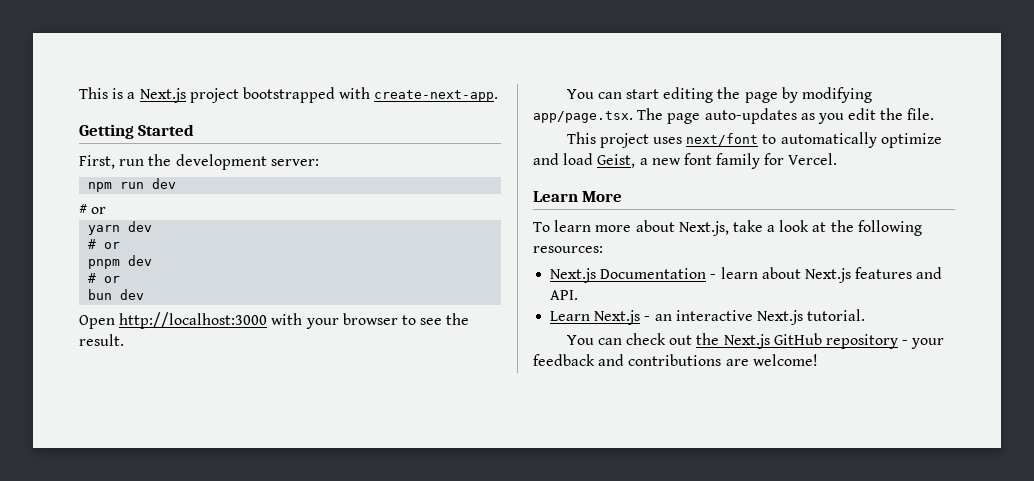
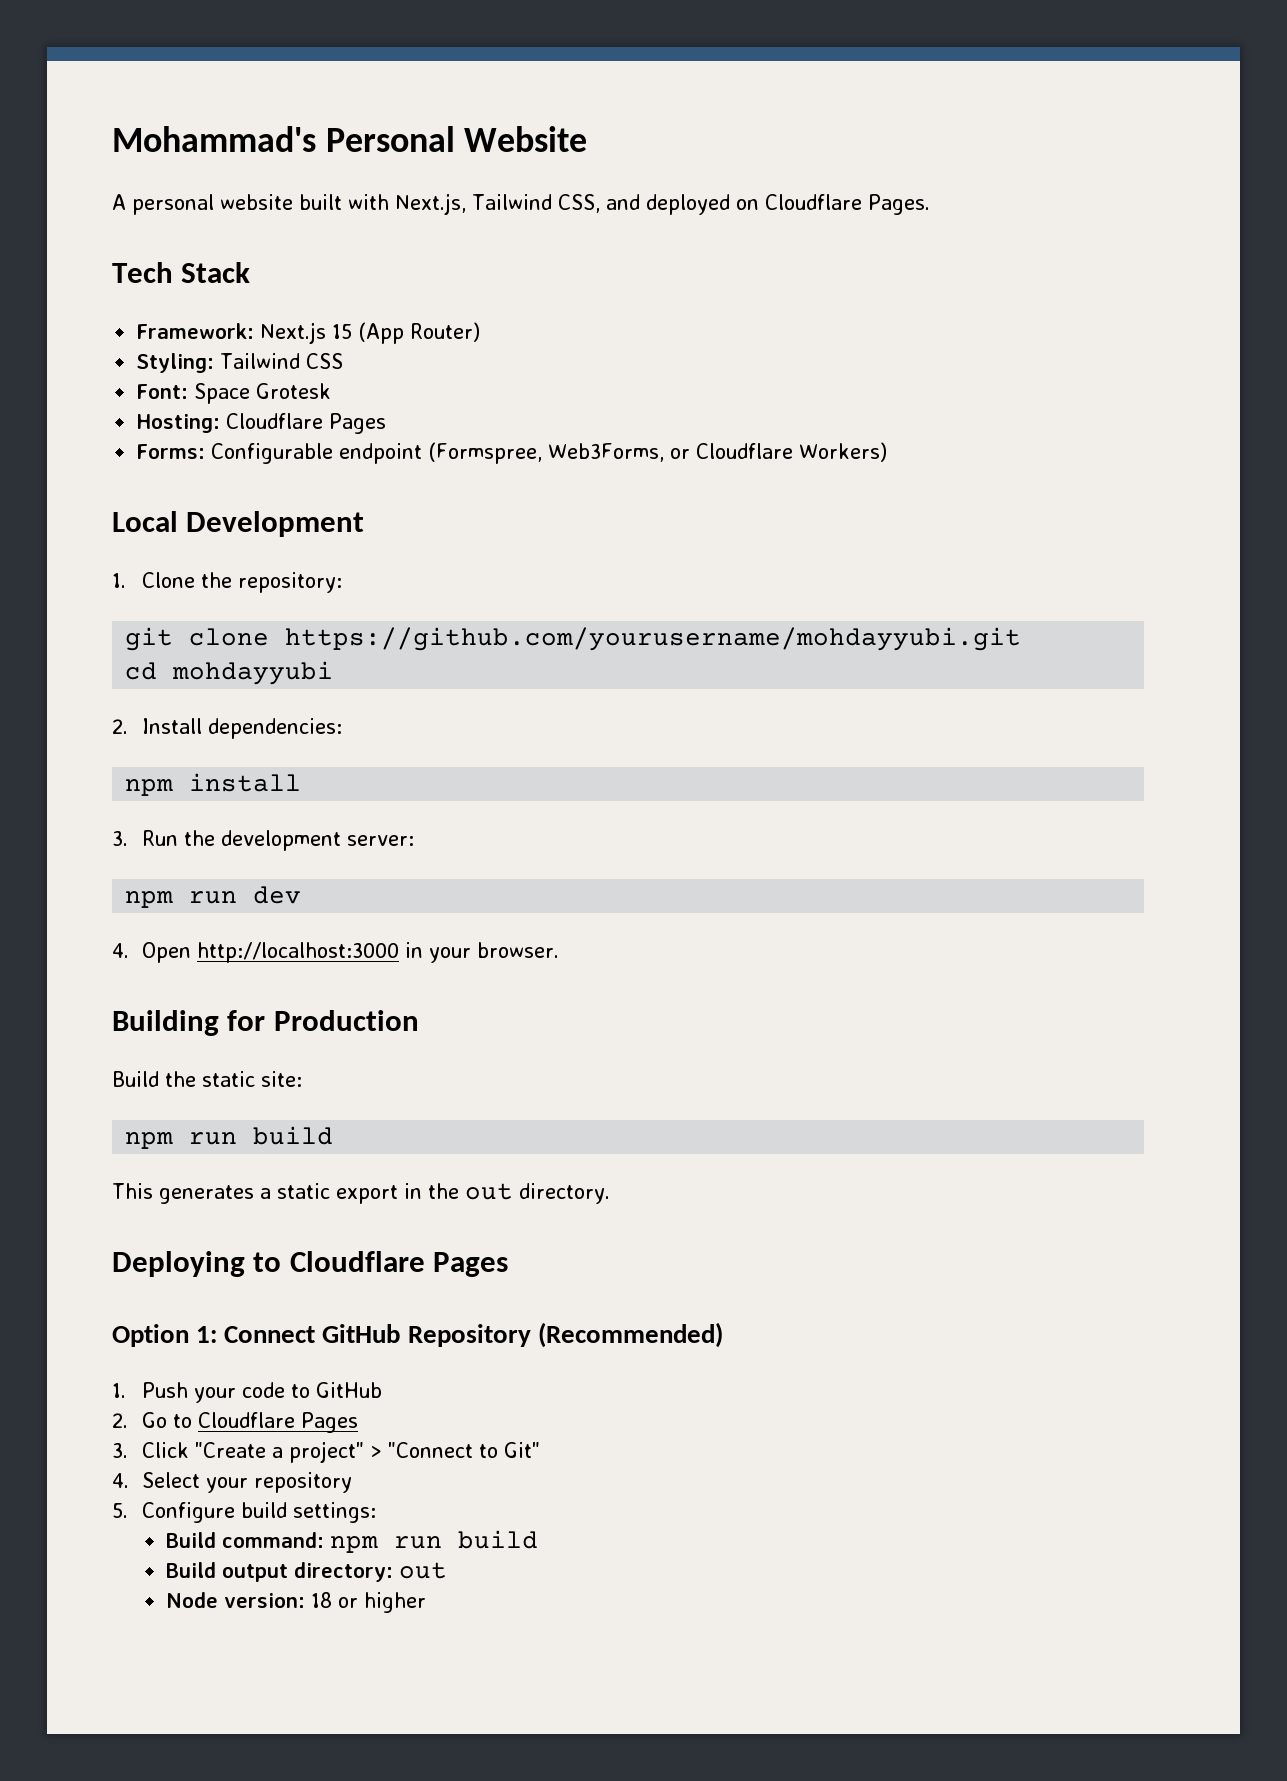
[79,87,499,103] [79,124,195,139] [79,155,145,169] This is a Next.js project bootstrapped with create-next-app. // Getting Started // First, run -> [112,126,588,152] [112,193,930,215] [112,262,251,283] [136,322,481,344] [136,353,344,373] [136,383,332,404] [136,413,387,434] [136,442,888,464] [112,511,365,537] [112,572,342,593] [125,627,1022,651] [125,661,334,685] [112,718,342,739] [125,773,302,796] [112,830,178,846] Mohammad's Personal Website // A personal website built with Next.js, Tailwind CSS, and deployed on Cloudflare Pages. // Tech Stack // Framework: Next.js 15 (App Router) // Styling: Tailwind CSS // Font: Space Grotesk // Hosting: Cloudflare Pages // Forms: Configurable endpoint (Formspree, Web3Forms, or Cloudflare Workers) // Local Development // 1. Clone the repository: // git clone https://github.com/yourusername/mohdayyubi.git // cd mohdayyubi // 2. Install dependencies: // npm install // 3. Run
[79,204,107,214] [88,221,153,235] [88,239,121,249] [88,255,153,269] [88,273,121,283] [88,289,145,300] [79,312,470,329] [79,334,124,346] [566,87,873,103] [533,108,935,124] [566,132,942,148] [533,153,838,169] [533,191,623,202] [533,220,922,236] [533,246,603,253] [550,267,943,283] [550,290,579,300] [550,309,866,325] [566,333,945,349] [533,354,818,366] # or // yarn dev // # or // pnpm dev // # or // bun dev // Open http://localhost:3000 with your browser to see the result. // You can start editing the page by modifying app/page.tsx. The page auto-updates as you edit the file. // This project uses next/font to automatically optimize and load Geist, a new font family for Vercel. // Learn More // To learn more about Next.js, take a look at the following resources: // Next.js Documentation - learn about Next.js features and API. // Learn Next.js - an interactive Next.js tutorial. // You can check out the Next.js GitHub repository - your feedback and contributions are welcome! -> [112,942,559,963] [112,1010,419,1036] [112,1071,302,1087] [125,1126,334,1149] [112,1183,610,1204] [112,1251,509,1277] [112,1322,723,1348] [112,1382,382,1403] [112,1412,358,1433] [112,1441,540,1463] [112,1472,352,1493] [112,1502,376,1523] [165,1530,538,1553] [165,1562,447,1582] [165,1592,426,1613] 4. Open http://localhost:3000 in your browser. // Building for Production // Build the static site: // npm run build // This generates a static export in the out directory. // Deploying to Cloudflare Pages // Option 1: Connect GitHub Repository (Recommended) // 1. Push your code to GitHub // 2. Go to Cloudflare Pages // 3. Click "Create a project" > "Connect to Git" // 4. Select your repository // 5. Configure build settings: // Build command: npm run build // Build output directory: out // Node version: 18 or higher

